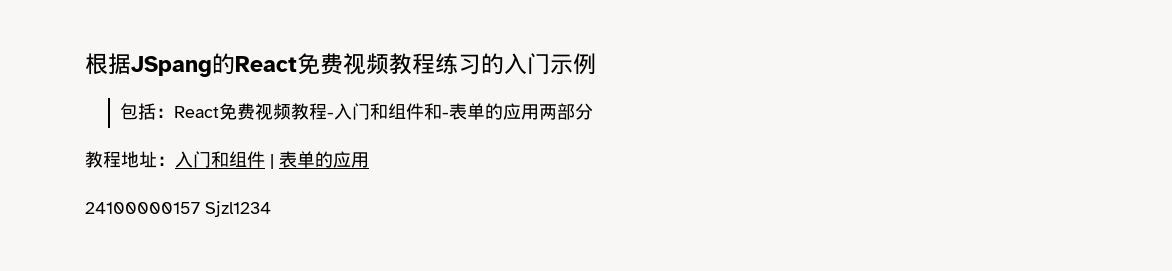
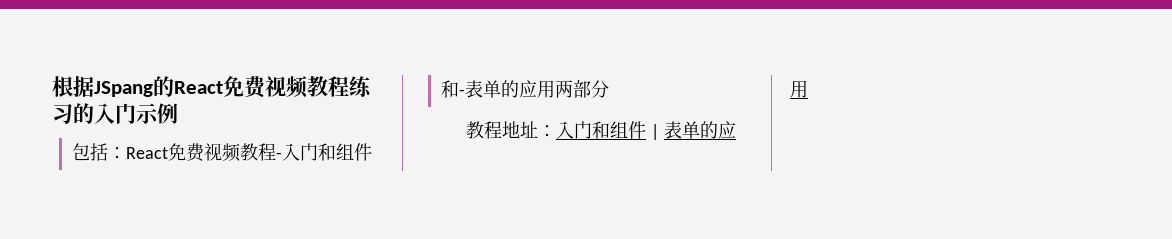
[85,201,271,217] // 24100000157 Sjzl1234 -> (808, 89) none

